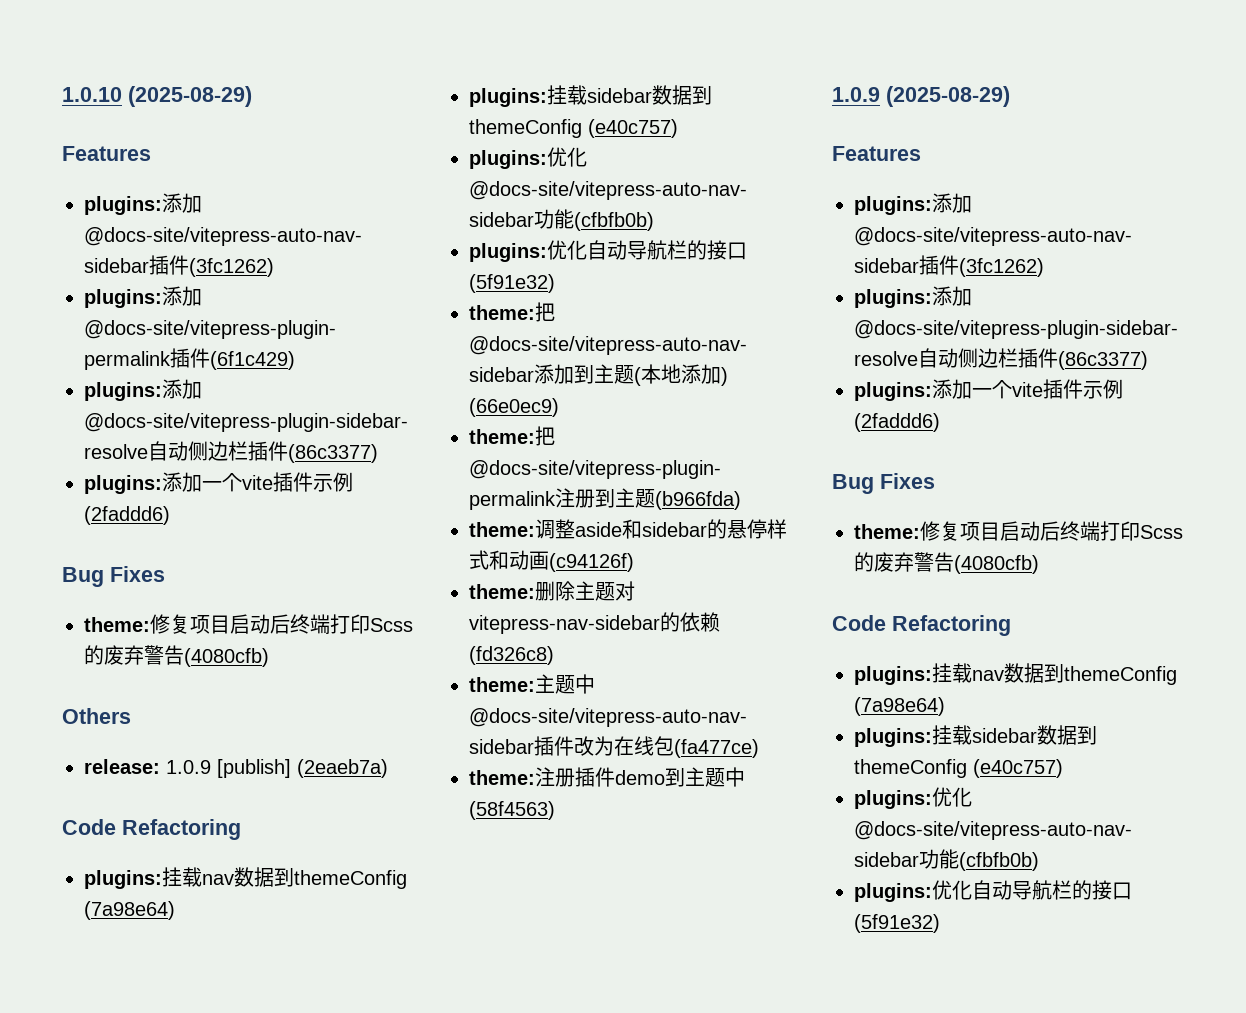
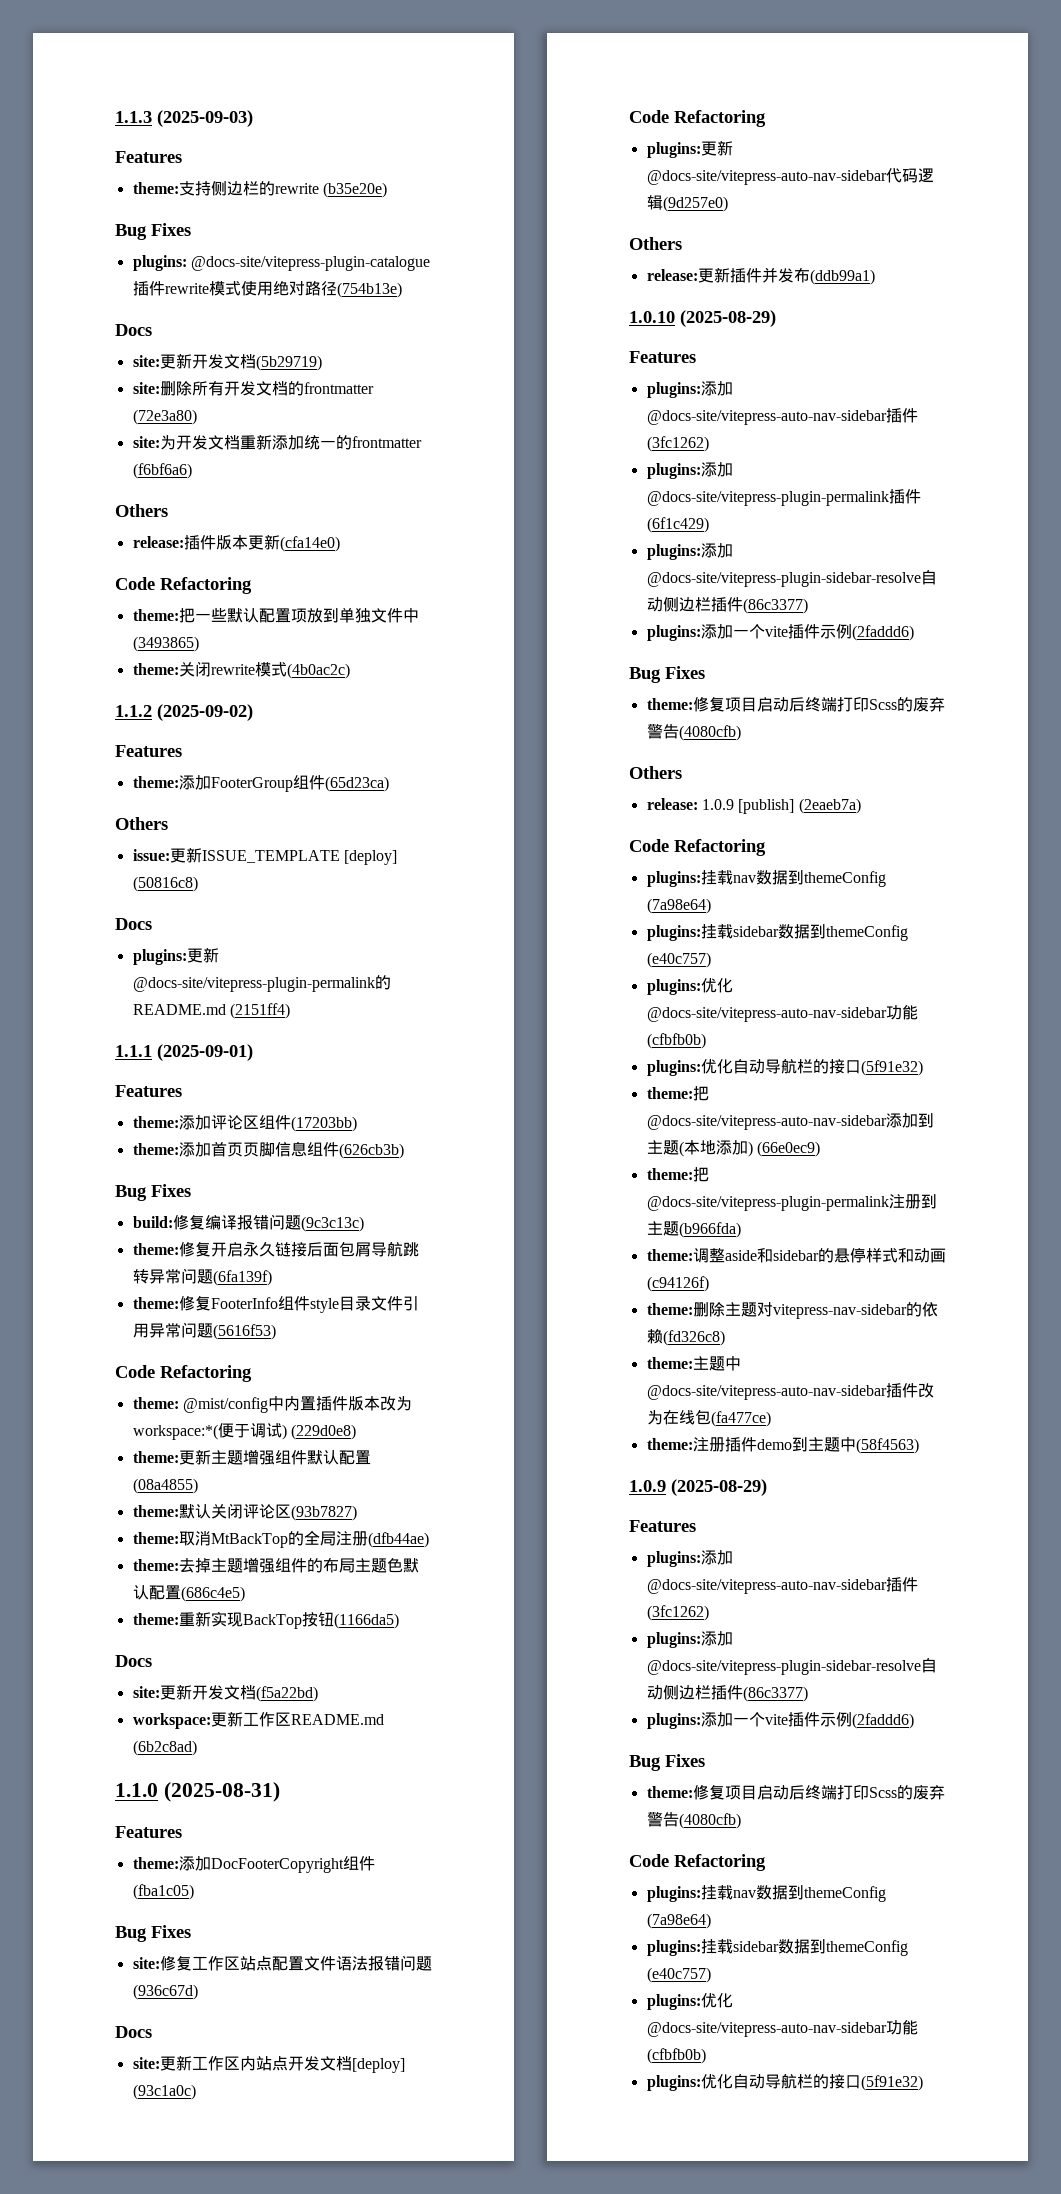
(62, 94) none -> [115,110,253,127] [115,151,182,163] [132,181,387,198] [115,223,191,240] [132,255,430,271] [132,281,402,298] [115,324,152,336] [132,353,322,371] [132,381,374,396] [132,409,197,425] [132,434,422,450] [132,463,192,479] [115,504,168,517] [132,534,340,552] [115,577,252,594] [132,607,419,623] [132,636,199,652] [132,661,350,679] [115,704,253,721] [115,745,182,757] [132,775,389,792] [115,817,168,830] [132,847,397,865] [132,876,198,892] [115,918,152,930] [132,947,219,965] [132,975,391,992] [132,1003,290,1019] [115,1044,253,1061] [115,1085,182,1097] [132,1115,357,1132] [132,1141,404,1159] [115,1184,191,1201] [132,1214,364,1232] [132,1241,419,1257] [132,1268,272,1286] [132,1295,419,1313] [132,1322,276,1340] [115,1365,252,1382] [132,1396,412,1413] [132,1423,356,1440] [132,1449,371,1465] [132,1478,198,1494] [132,1503,357,1521] [132,1530,429,1548] [132,1557,419,1573] [132,1585,245,1602] [132,1611,399,1629] [115,1655,152,1667] [132,1684,318,1702] [132,1711,384,1729] [132,1740,197,1756] [115,1782,280,1802] [115,1826,182,1838] [132,1856,375,1873] [132,1884,194,1900] [115,1925,191,1942] [132,1955,432,1971] [132,1984,198,2000] [115,2026,152,2038] [132,2055,405,2073] [132,2084,196,2100] [629,110,766,127] [646,140,733,158] [646,168,934,185] [646,195,728,212] [629,237,682,250] [646,267,875,285] 1.1.3 (2025-09-03) // Features // theme:支持侧边栏的rewrite (b35e20e) // Bug Fixes // plugins: @docs-site/vitepress-plugin-catalogue插件rewrite模式使用绝对路径(754b13e) // Docs // site:更新开发文档(5b29719) // site:删除所有开发文档的frontmatter (72e3a80) // site:为开发文档重新添加统一的frontmatter (f6bf6a6) // Others // release:插件版本更新(cfa14e0) // Code Refactoring // theme:把一些默认配置项放到单独文件中(3493865) // theme:关闭rewrite模式(4b0ac2c) // 1.1.2 (2025-09-02) // Features // theme:添加FooterGroup组件(65d23ca) // Others // issue:更新ISSUE_TEMPLATE [deploy] (50816c8) // Docs // plugins:更新@docs-site/vitepress-plugin-permalink的README.md (2151ff4) // 1.1.1 (2025-09-01) // Features // theme:添加评论区组件(17203bb) // theme:添加首页页脚信息组件(626cb3b) // Bug Fixes // build:修复编译报错问题(9c3c13c) // theme:修复开启永久链接后面包屑导航跳转异常问题(6fa139f) // theme:修复FooterInfo组件style目录文件引用异常问题(5616f53) // Code Refactoring // theme: @mist/config中内置插件版本改为workspace:*(便于调试) (229d0e8) // theme:更新主题增强组件默认配置(08a4855) // theme:默认关闭评论区(93b7827) // theme:取消MtBackTop的全局注册(dfb44ae) // theme:去掉主题增强组件的布局主题色默认配置(686c4e5) // theme:重新实现BackTop按钮(1166da5) // Docs // site:更新开发文档(f5a22bd) // workspace:更新工作区README.md (6b2c8ad) // 1.1.0 (2025-08-31) // Features // theme:添加DocFooterCopyright组件(fba1c05) // Bug Fixes // site:修复工作区站点配置文件语法报错问题(936c67d) // Docs // site:更新工作区内站点开发文档[deploy] (93c1a0c) // Code Refactoring // plugins:更新@docs-site/vitepress-auto-nav-sidebar代码逻辑(9d257e0) // Others // release:更新插件并发布(ddb99a1) //

